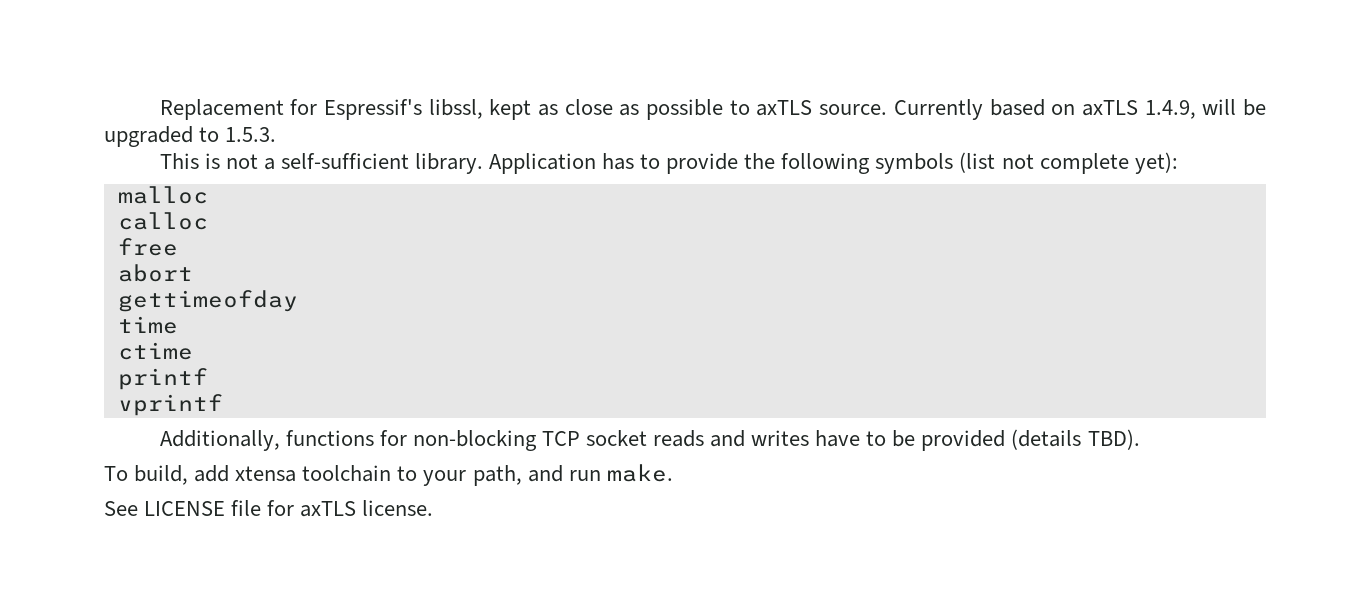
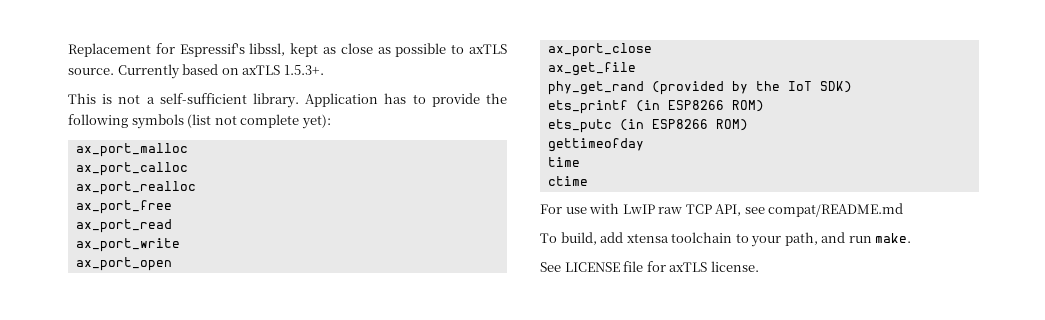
[1144,99,1266,119] [104,126,277,147] 1.4.9, will be upgraded to 1.5.3. -> [283,65,324,75] 1.5.3+.
[117,186,208,204] [117,212,208,230] [117,238,178,256] [117,264,193,282] [117,290,298,312] [117,316,178,334] [117,342,193,360] [117,368,208,390] [117,394,223,416] [159,429,1140,451] malloc // calloc // free // abort // gettimeofday // time // ctime // printf // vprintf // Additionally, functions for non-blocking TCP socket reads and writes have to be provided (details TBD). -> [75,143,188,157] [75,162,188,176] [75,181,196,195] [75,200,172,214] [75,219,172,233] [75,238,180,252] [75,257,172,271] [547,43,652,57] [547,62,636,76] [547,81,852,95] [547,100,764,114] [547,119,748,133] [547,138,644,152] [547,157,580,167] [547,176,588,186] [540,203,904,217] ax_port_malloc // ax_port_calloc // ax_port_realloc // ax_port_free // ax_port_read // ax_port_write // ax_port_open // ax_port_close // ax_get_file // phy_get_rand (provided by the IoT SDK) // ets_printf (in ESP8266 ROM) // ets_putc (in ESP8266 ROM) // gettimeofday // time // ctime // For use with LwIP raw TCP API, see compat/README.md

